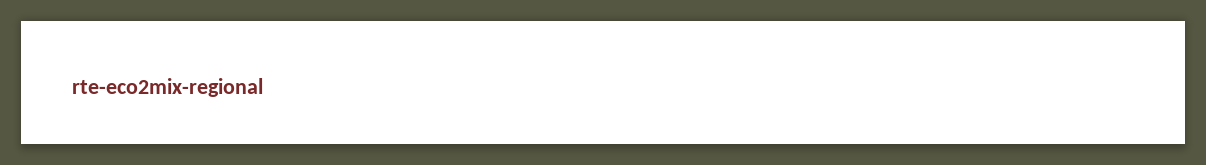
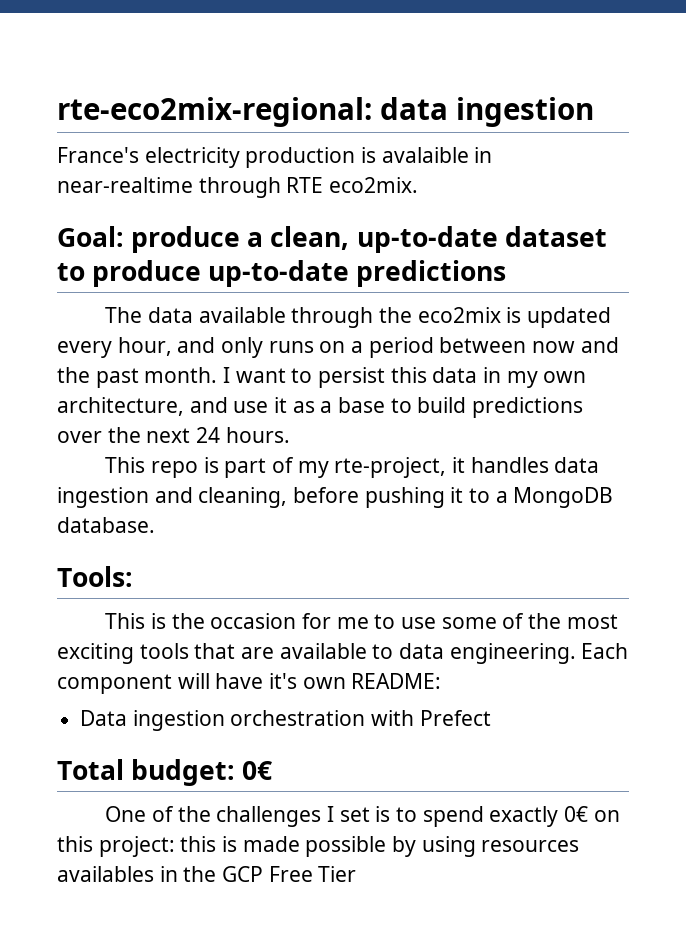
[72,78,263,97] rte-eco2mix-regional -> [57,97,594,127] [57,147,493,168] [57,177,419,198] [57,226,607,253] [57,260,507,287] [105,307,612,328] [57,337,619,358] [57,367,587,388] [57,397,584,418] [57,427,290,443] [105,457,600,478] [57,487,614,508] [57,517,155,533] [57,566,133,587] [105,613,618,629] [57,643,629,664] [57,673,442,694] [80,710,491,731] [57,759,273,786] [105,806,620,827] [57,836,580,857] [57,866,357,882] rte-eco2mix-regional: data ingestion // France's electricity production is avalaible in near-realtime through RTE eco2mix. // Goal: produce a clean, up-to-date dataset to produce up-to-date predictions // The data available through the eco2mix is updated every hour, and only runs on a period between now and the past month. I want to persist this data in my own architecture, and use it as a base to build predictions over the next 24 hours. // This repo is part of my rte-project, it handles data ingestion and cleaning, before pushing it to a MongoDB database. // Tools: // This is the occasion for me to use some of the most exciting tools that are available to data engineering. Each component will have it's own README: // Data ingestion orchestration with Prefect // Total budget: 0€ // One of the challenges I set is to spend exactly 0€ on this project: this is made possible by using resources availables in the GCP Free Tier

